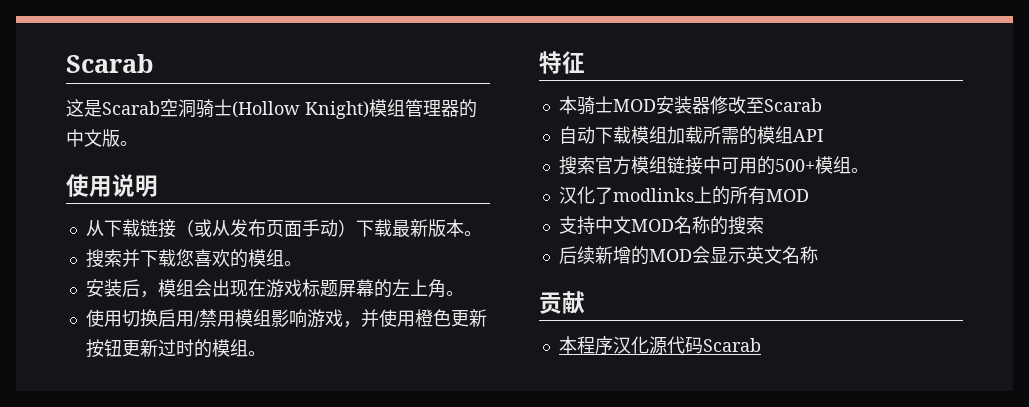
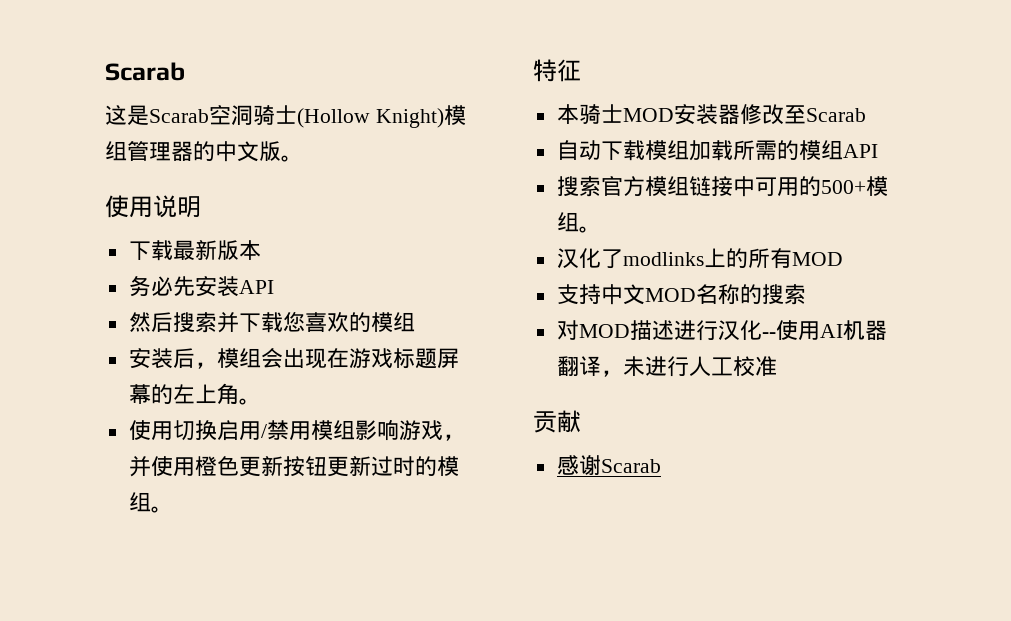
[85,219,356,238] 从下载链接（或从发布页面手动） -> (201, 207) none
[463,231,482,236] 。 // -> [128,276,274,297] [128,312,173,332] // 务必先安装API // 然后
[283,261,302,266] 。 -> (415, 322) none
[558,246,818,265] [539,291,585,314] [558,336,703,355] 后续新增的MOD会显示英文名称 // 贡献 // 本程序汉化源代码 -> [556,320,887,341] [556,356,777,377] [533,410,581,433] [556,455,601,475] 对MOD描述进行汉化--使用AI机器翻译，未进行人工校准 // 贡献 // 感谢

